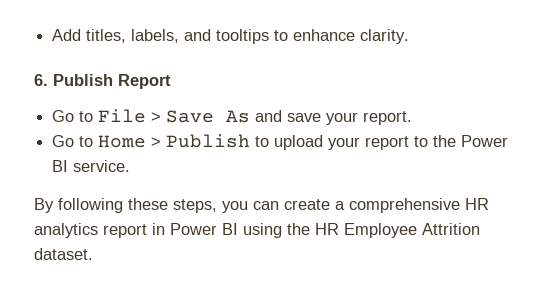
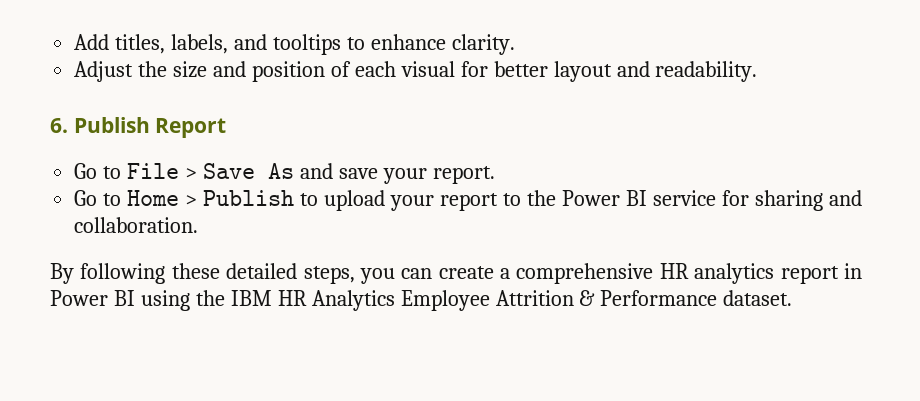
(410, 36) none -> [74,61,758,82] // Adjust the size and position of each visual for better layout and readability.
[73,160,131,172] service. -> [653,190,862,211] [74,217,199,233] service for sharing and collaboration.
(168, 204) none -> [226,263,298,279] detailed
[315,223,480,238] HR Employee Attrition -> [230,290,718,311] IBM HR Analytics Employee Attrition & Performance

